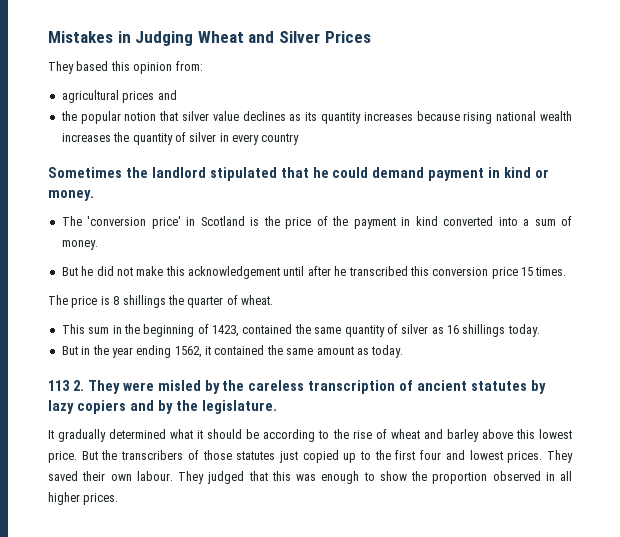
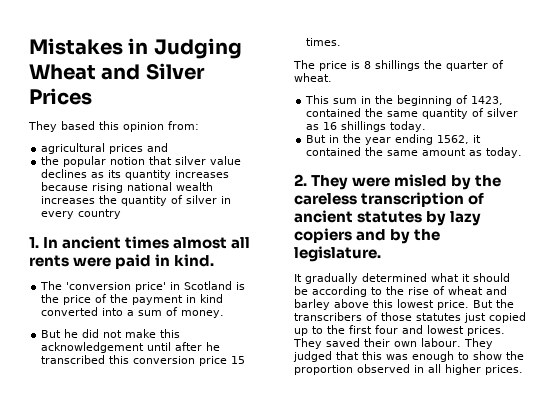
[48,167,550,181] [48,190,94,201] Sometimes the landlord stipulated that he could demand payment in kind or money. -> [29,236,251,249] [29,254,215,269] 1. In ancient times almost all rents were paid in kind.
[48,380,70,391] 113 -> (523, 152) none

